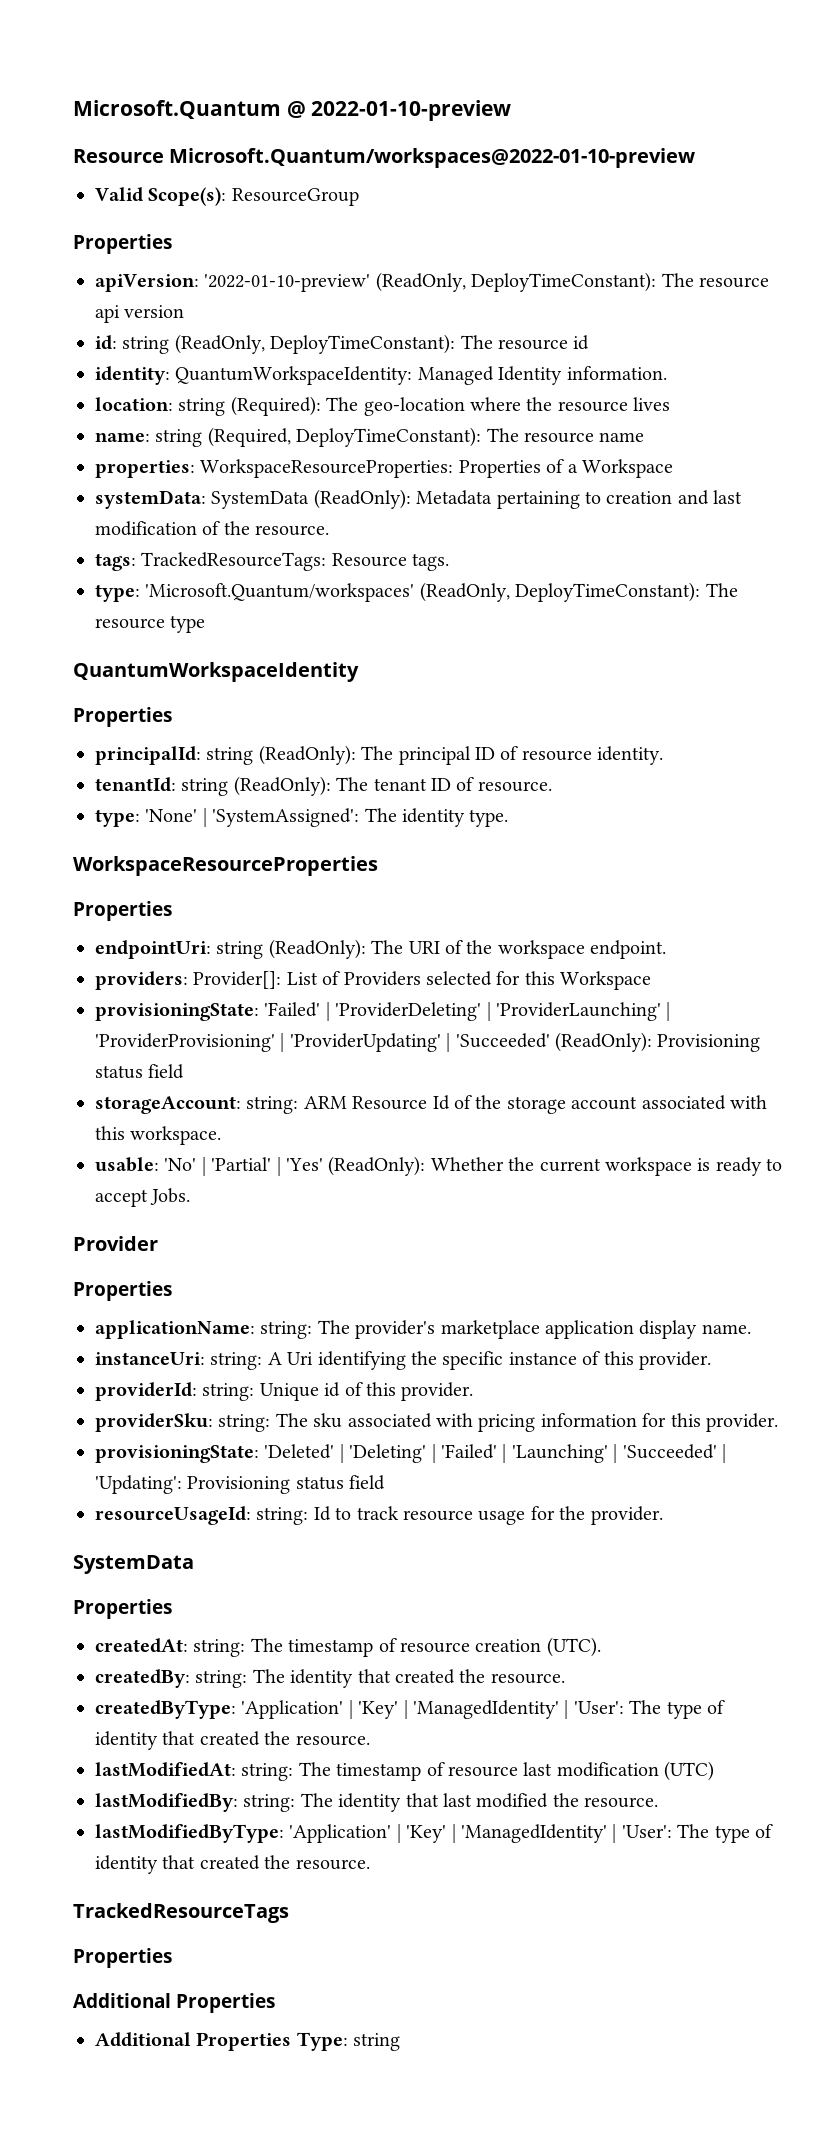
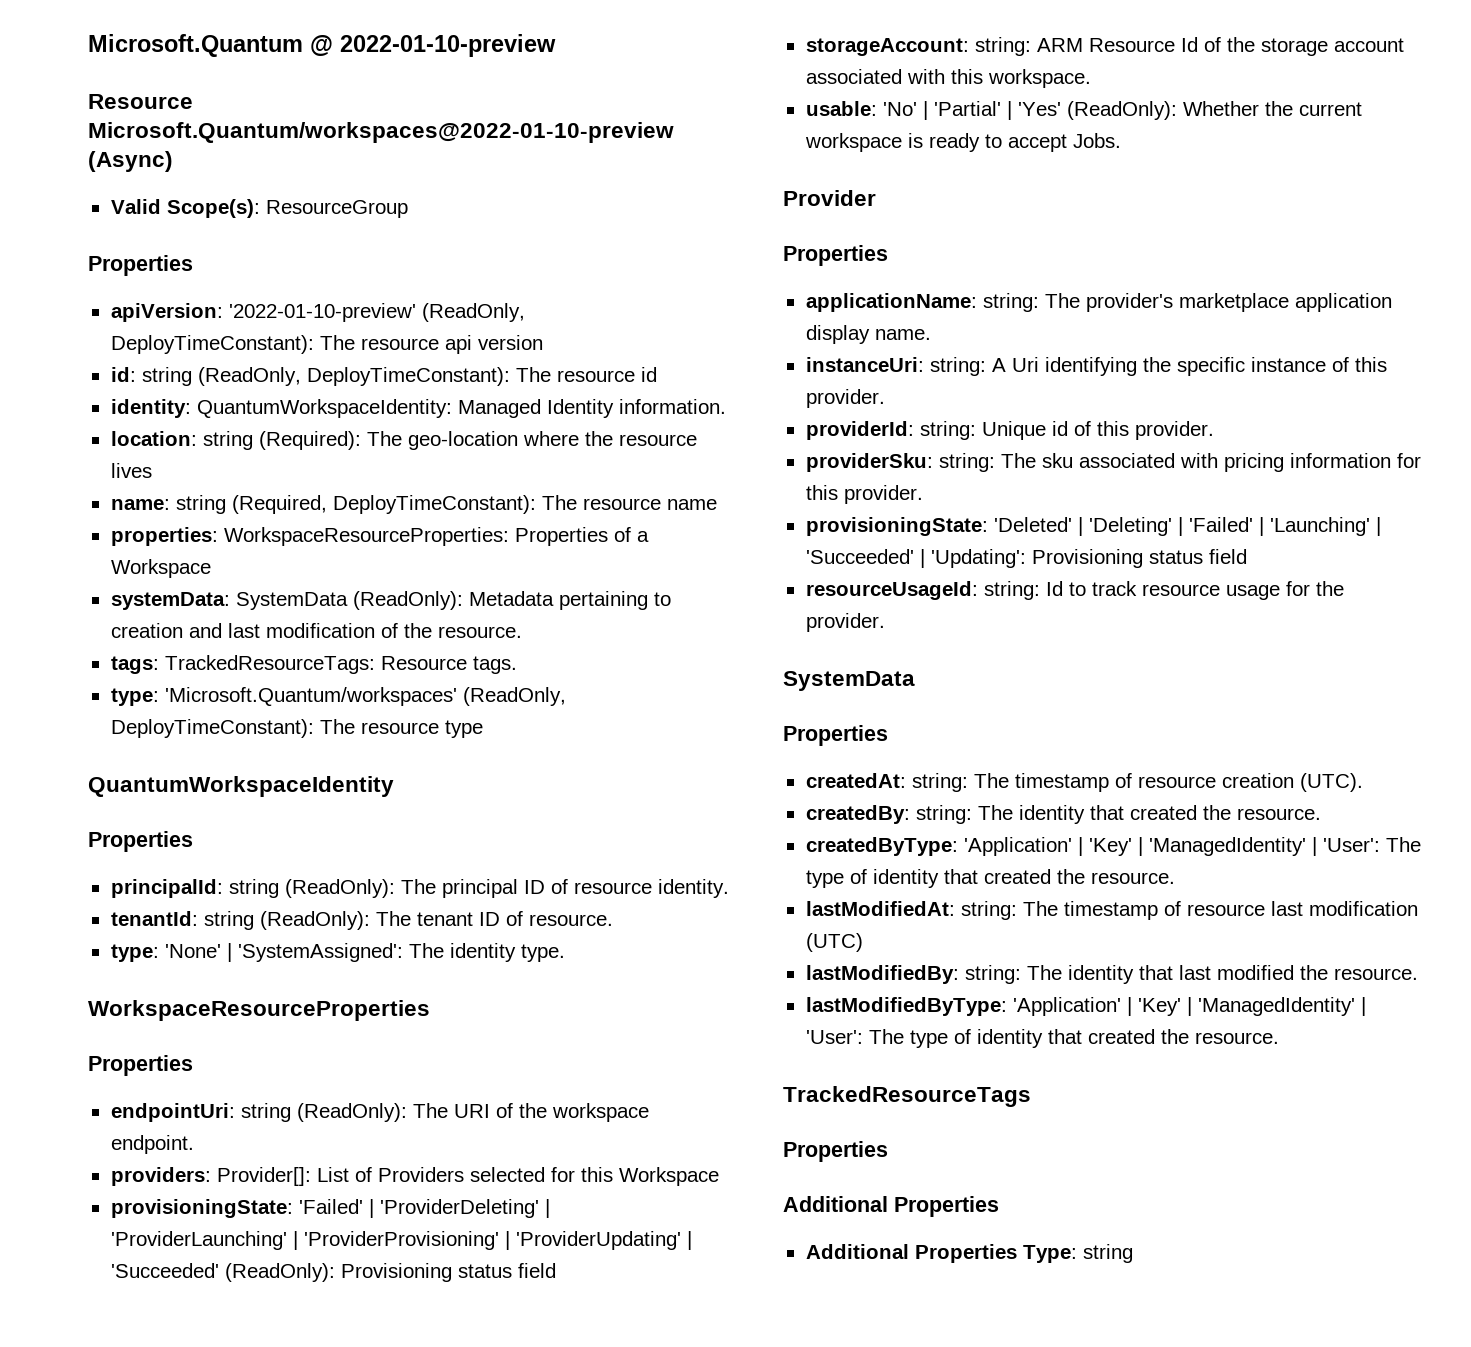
(696, 158) none -> [88,151,173,172] (Async)

